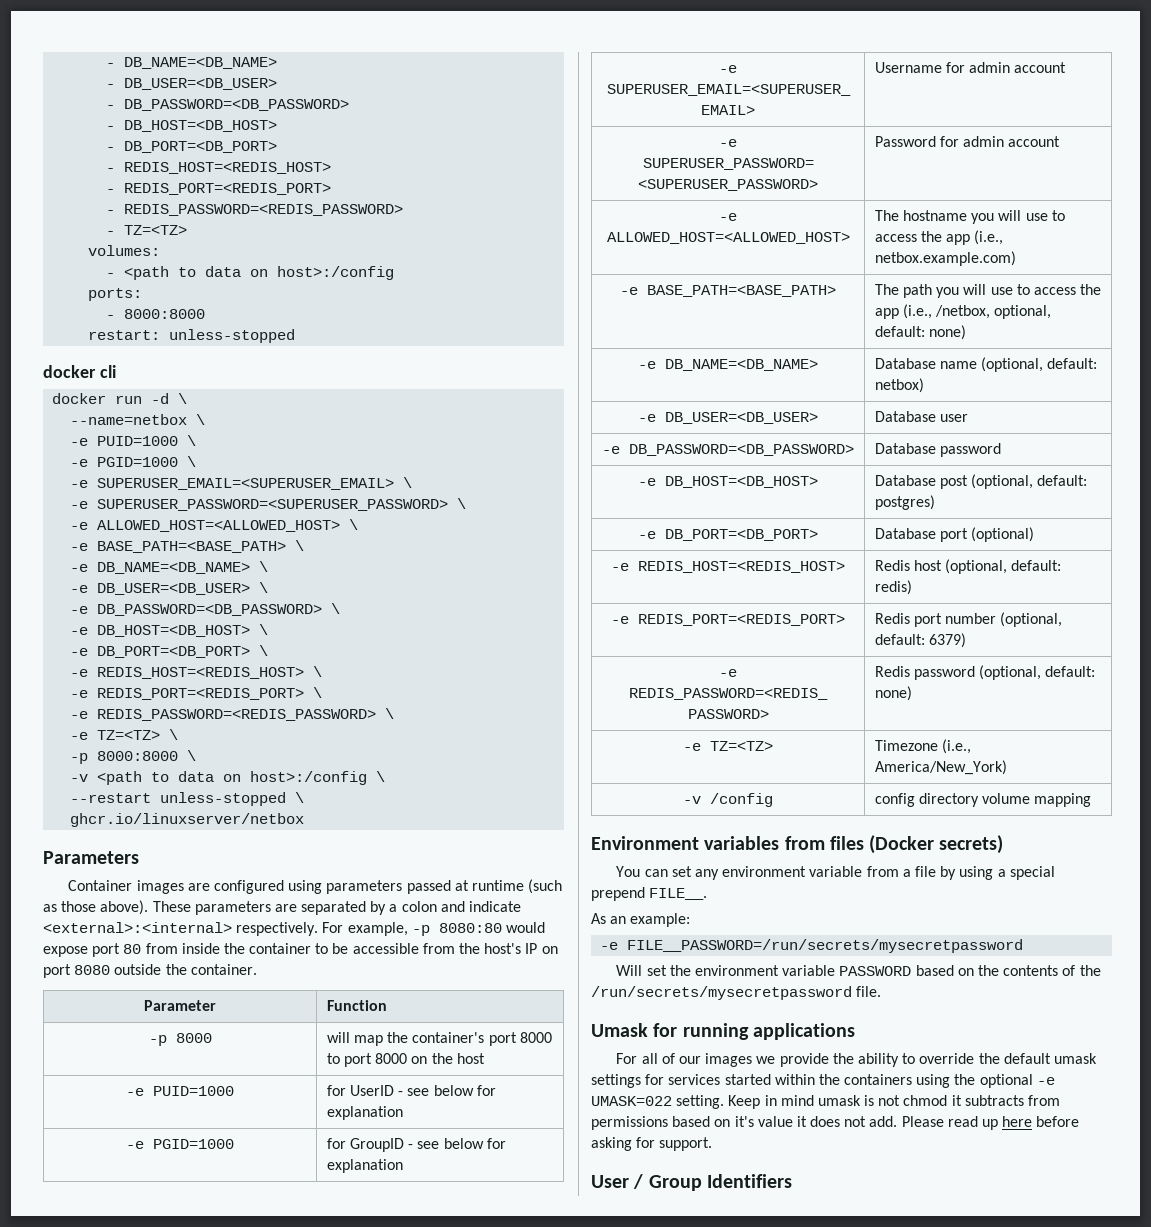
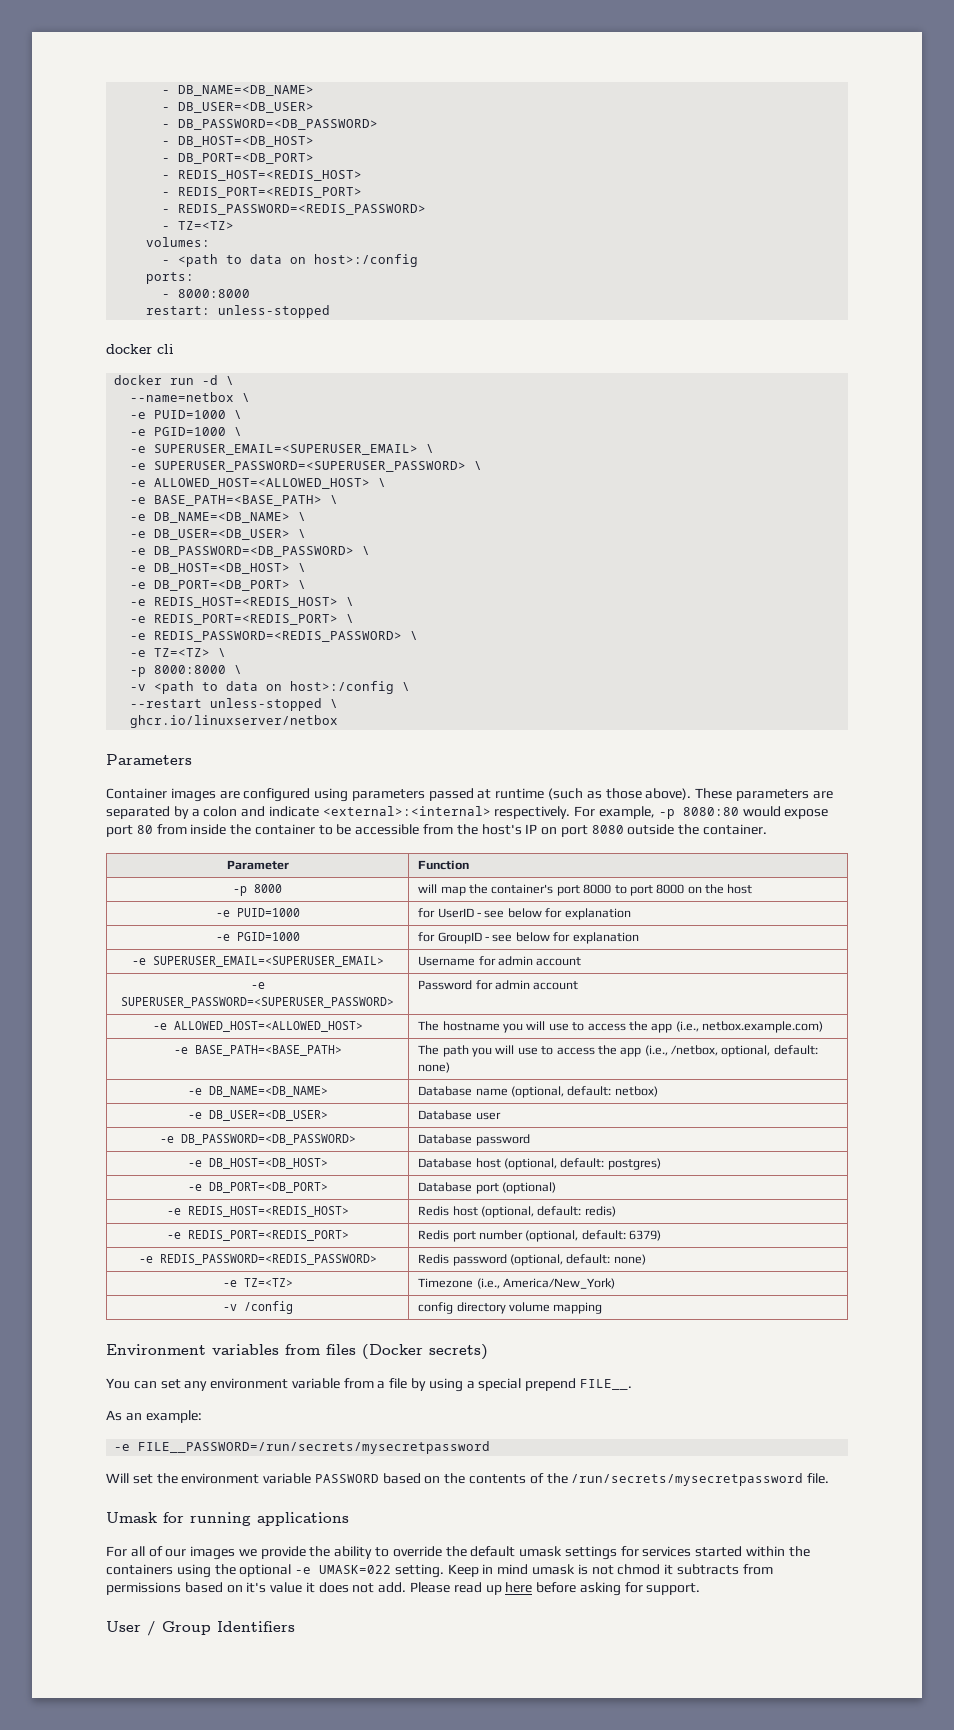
[939,475,968,489] post -> [475,1158,501,1168] host

